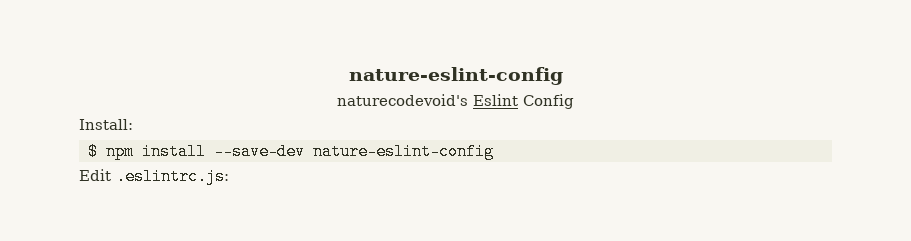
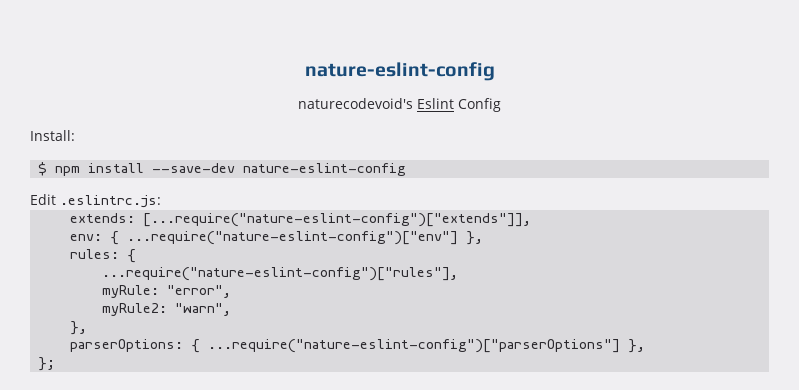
(229, 176) none -> [70,213,532,227] [70,231,484,245] [70,249,137,263] [102,267,459,281] [102,285,232,298] [102,303,232,316] [70,321,88,335] [70,339,646,353] [38,357,56,371] // extends: [...require("nature-eslint-config")["extends"]], // env: { ...require("nature-eslint-config")["env"] }, // rules: { // ...require("nature-eslint-config")["rules"], // myRule: "error", // myRule2: "warn", // }, // parserOptions: { ...require("nature-eslint-config")["parserOptions"] }, // };

